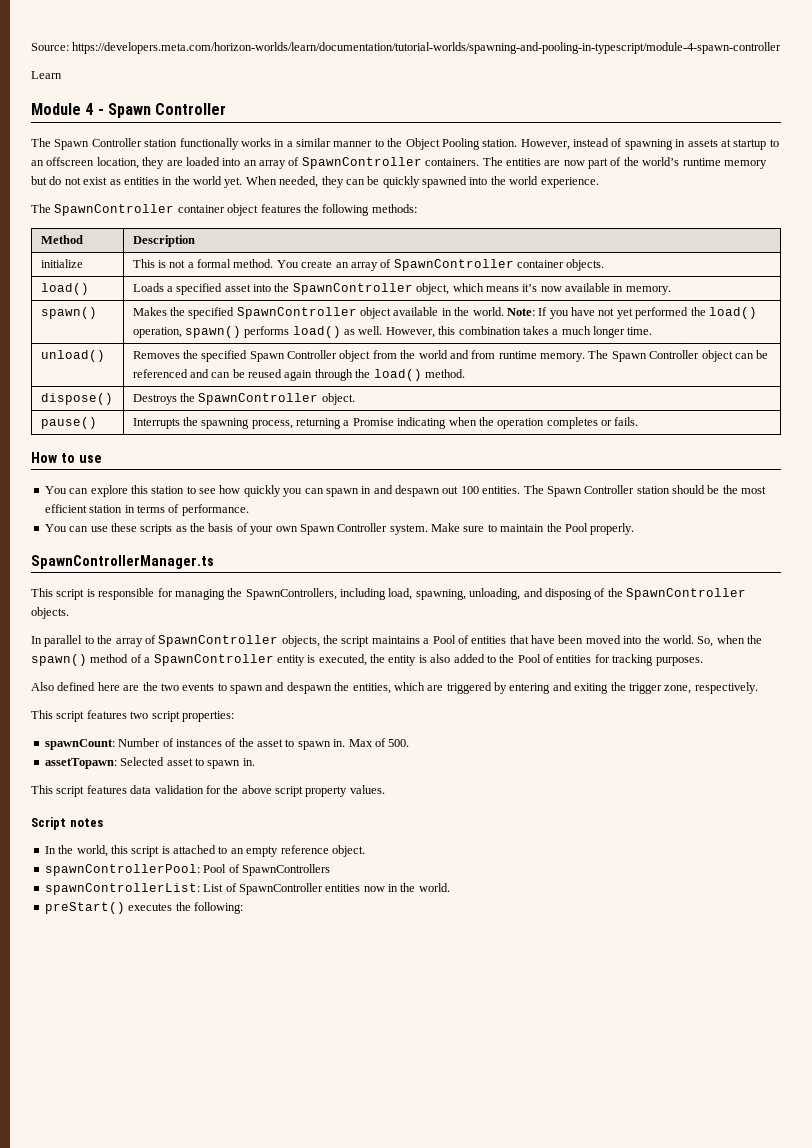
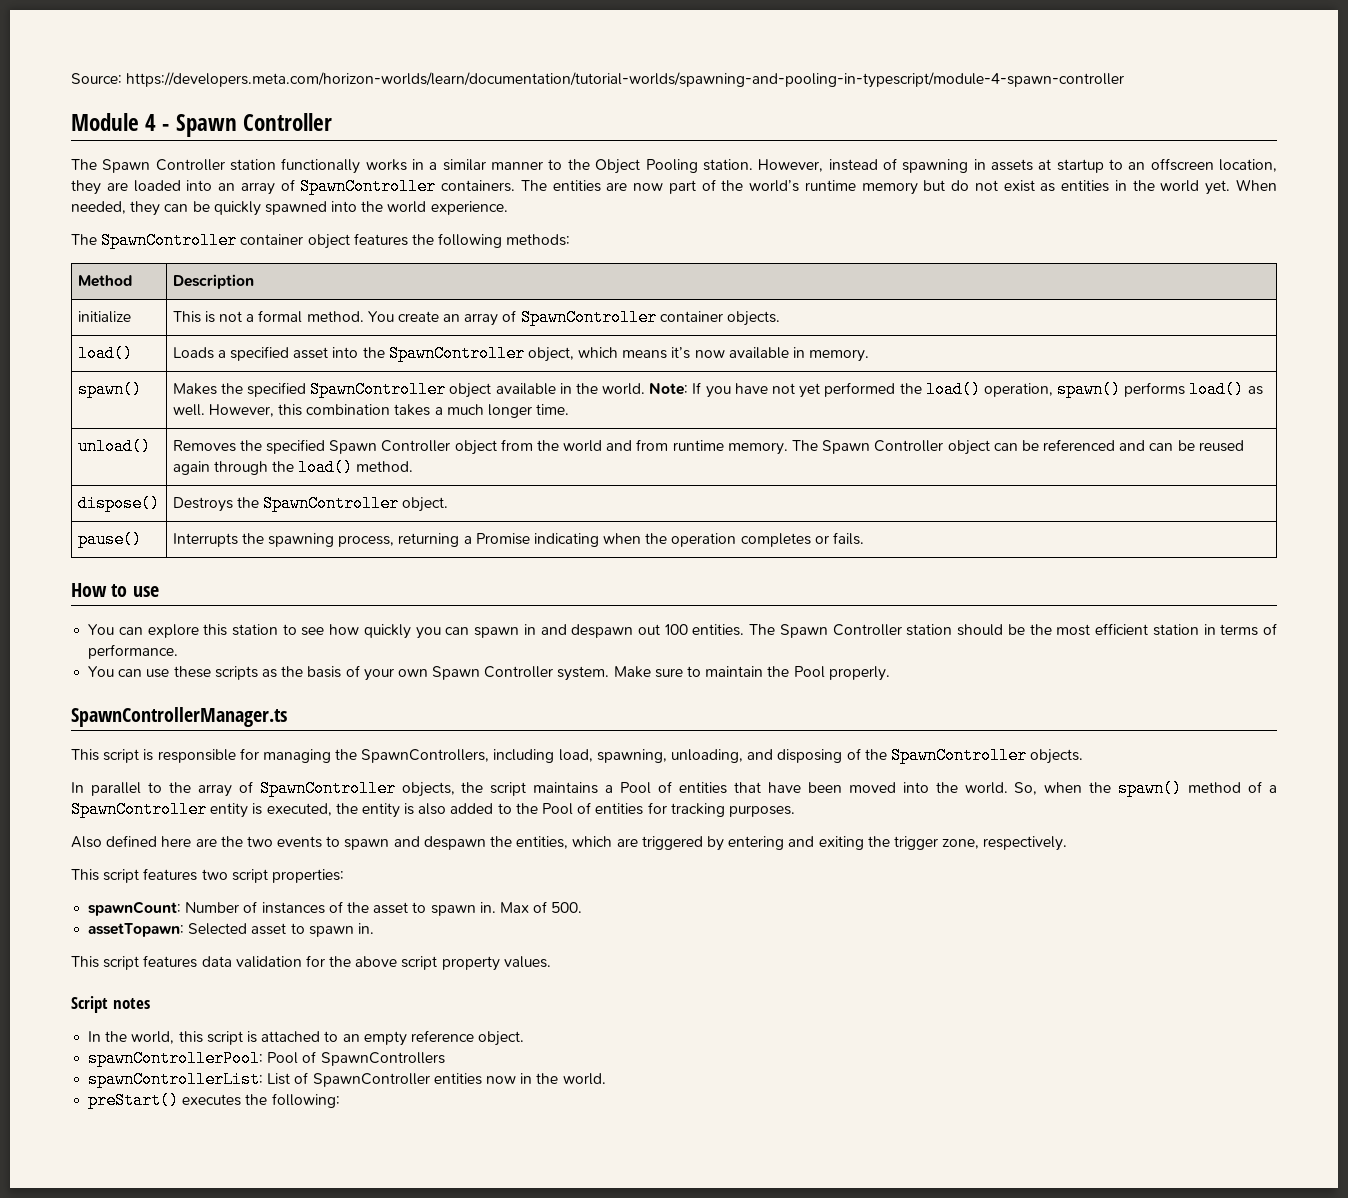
[31,71,62,79] // Learn -> (1125, 80) none

